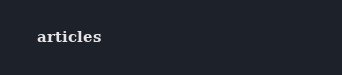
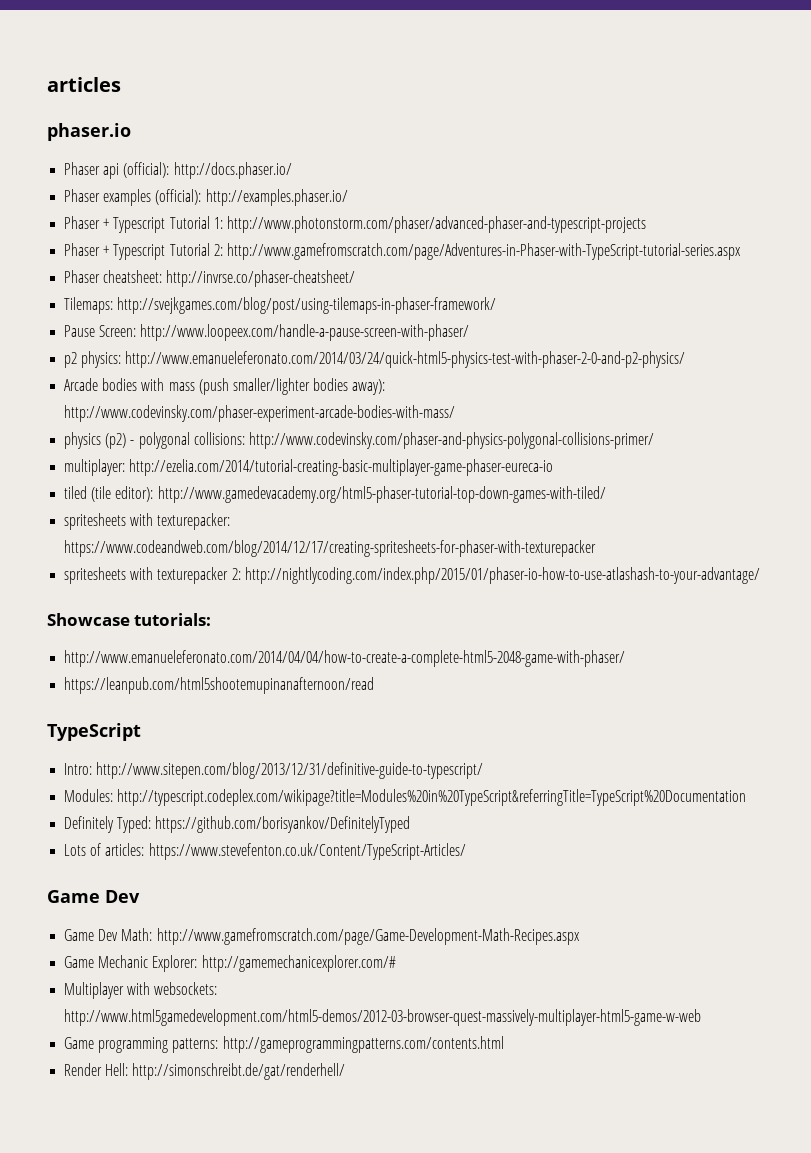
(101, 36) none -> [47,123,131,141] [64,162,292,179] [64,189,348,206] [64,216,646,233] [64,243,741,260] [64,270,356,287] [64,297,497,314] [64,324,470,341] [64,351,686,368] [64,378,386,395] [64,405,456,422] [64,432,654,449] [64,459,554,476] [64,486,606,503] [64,513,231,530] [64,540,597,557] [64,567,760,584] [47,613,212,626] [64,650,626,667] [64,677,375,694] [47,723,141,741] [64,762,484,779] [64,789,747,806] [64,816,411,833] [64,843,466,860] [47,890,140,903] [64,928,580,945] [64,955,396,972] [64,982,218,999] [64,1009,702,1026] [64,1036,504,1053] [64,1063,346,1080] // phaser.io // Phaser api (official): http://docs.phaser.io/ // Phaser examples (official): http://examples.phaser.io/ // Phaser + Typescript Tutorial 1: http://www.photonstorm.com/phaser/advanced-phaser-and-typescript-projects // Phaser + Typescript Tutorial 2: http://www.gamefromscratch.com/page/Adventures-in-Phaser-with-TypeScript-tutorial-series.aspx // Phaser cheatsheet: http://invrse.co/phaser-cheatsheet/ // Tilemaps: http://svejkgames.com/blog/post/using-tilemaps-in-phaser-framework/ // Pause Screen: http://www.loopeex.com/handle-a-pause-screen-with-phaser/ // p2 physics: http://www.emanueleferonato.com/2014/03/24/quick-html5-physics-test-with-phaser-2-0-and-p2-physics/ // Arcade bodies with mass (push smaller/lighter bodies away): http://www.codevinsky.com/phaser-experiment-arcade-bodies-with-mass/ // physics (p2) - polygonal collisions: http://www.codevinsky.com/phaser-and-physics-polygonal-collisions-primer/ // multiplayer: http://ezelia.com/2014/tutorial-creating-basic-multiplayer-game-phaser-eureca-io // tiled (tile editor): http://www.gamedevacademy.org/html5-phaser-tutorial-top-down-games-with-tiled/ // spritesheets with texturepacker: https://www.codeandweb.com/blog/2014/12/17/creating-spritesheets-for-phaser-with-texturepacker // spritesheets with texturepacker 2: http://nightlycoding.com/index.php/2015/01/phaser-io-how-to-use-atlashash-to-your-advantage/ // Showcase tutorials: // http://www.emanueleferonato.com/2014/04/04/how-to-create-a-complete-html5-2048-game-with-phaser/ // https://leanpub.com/html5shootemupinanafternoon/read // TypeScript // Intro: http://www.sitepen.com/blog/2013/12/31/definitive-guide-to-typescript/ // Modules: http://typescript.codeplex.com/wikipage?title=Modules%20in%20TypeScript&referringTitle=TypeScript%20Documentation // Definitely Typed: https://github.com/borisyankov/DefinitelyTyped // Lots of articles: https://www.stevefenton.co.uk/Content/TypeScript-Articles/ // Game Dev // Game Dev Math: http://www.gamefromscratch.com/page/Game-Development-Math-Recipes.aspx // Game Mechanic Explorer: http://gamemechanicexplorer.com/# // Multiplayer with websockets: http://www.html5gamedevelopment.com/html5-demos/2012-03-browser-quest-massively-multiplayer-html5-game-w-web // Game programming patterns: http://gameprogrammingpatterns.com/contents.html // Render Hell: http://simonschreibt.de/gat/renderhell/

